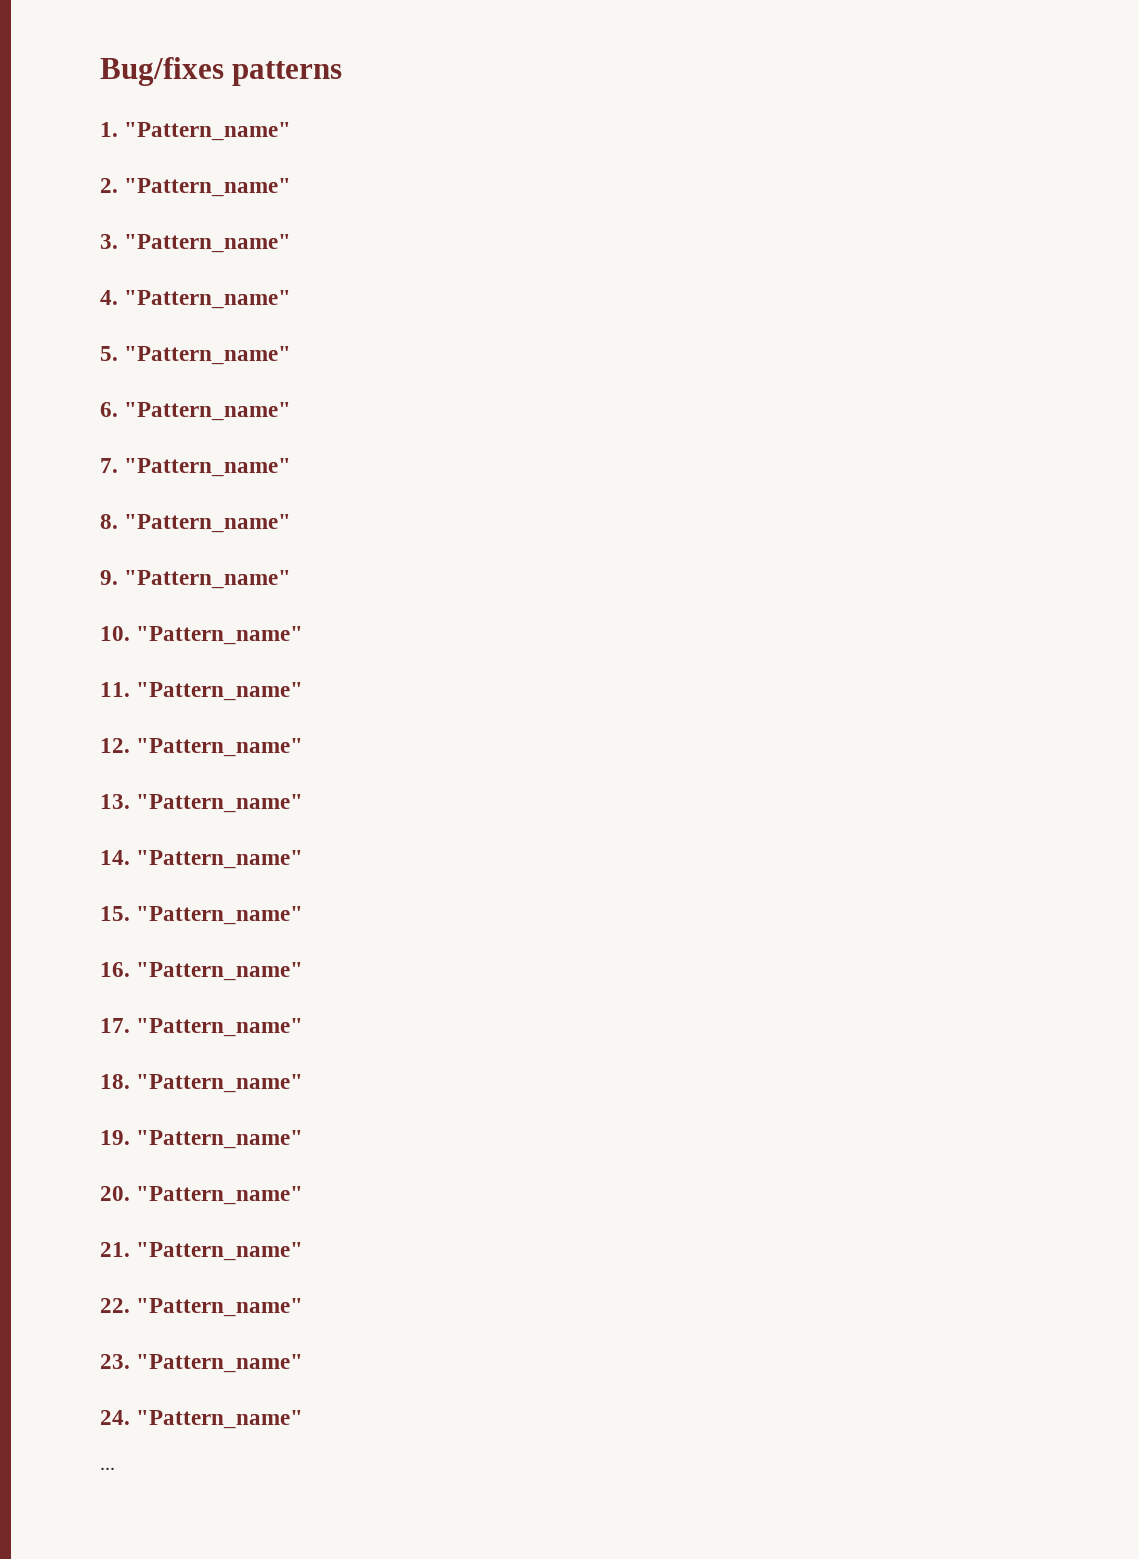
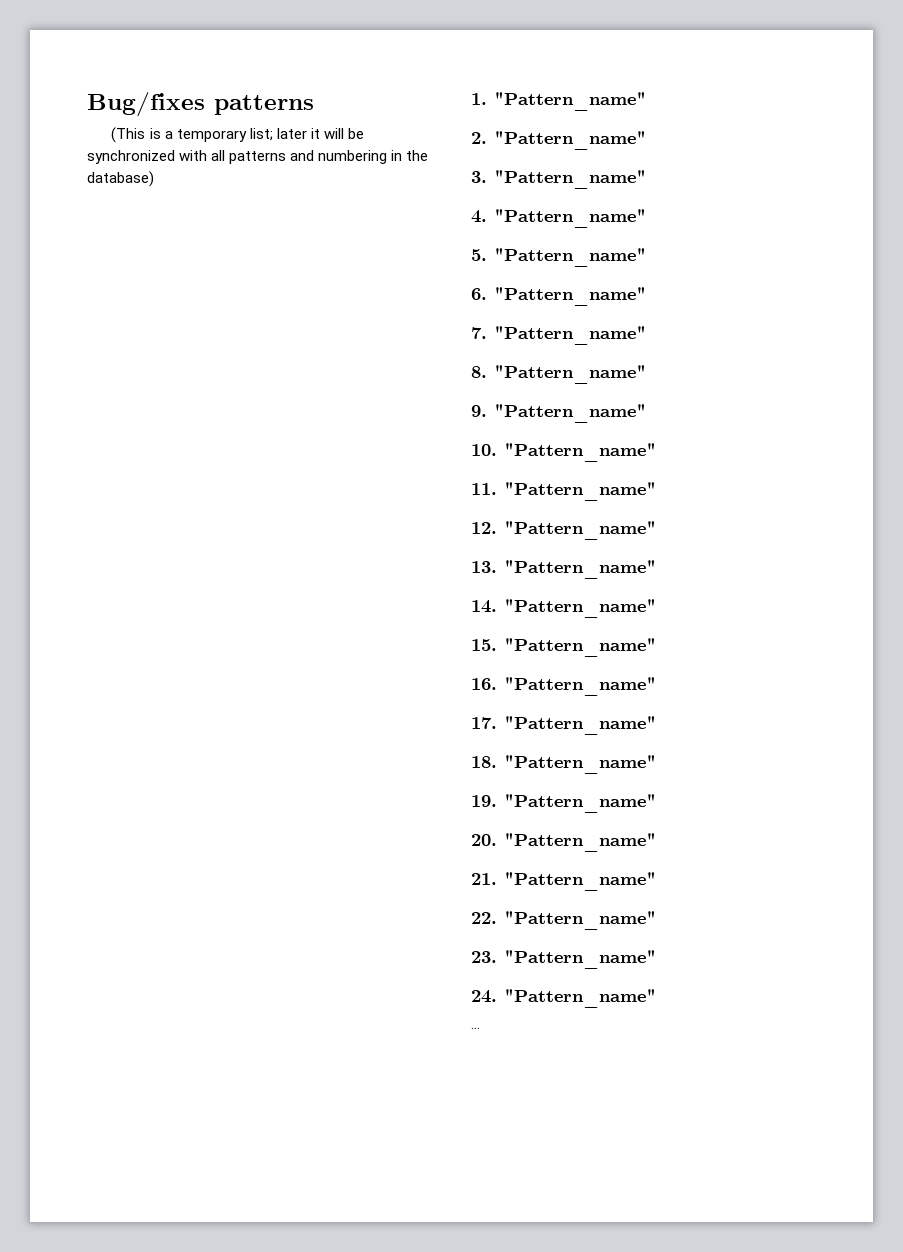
(343, 73) none -> [111,127,364,143] [87,150,429,164] [87,171,154,187] // (This is a temporary list; later it will be synchronized with all patterns and numbering in the database)

